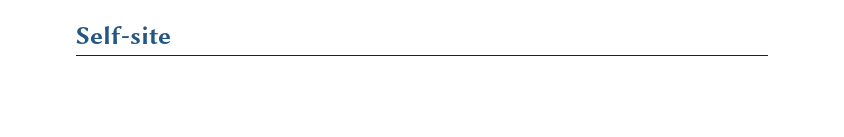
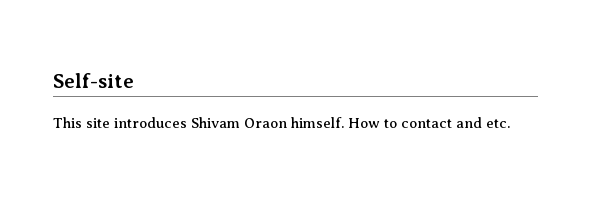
(171, 35) none -> [53,117,510,128] // This site introduces Shivam Oraon himself. How to contact and etc.

